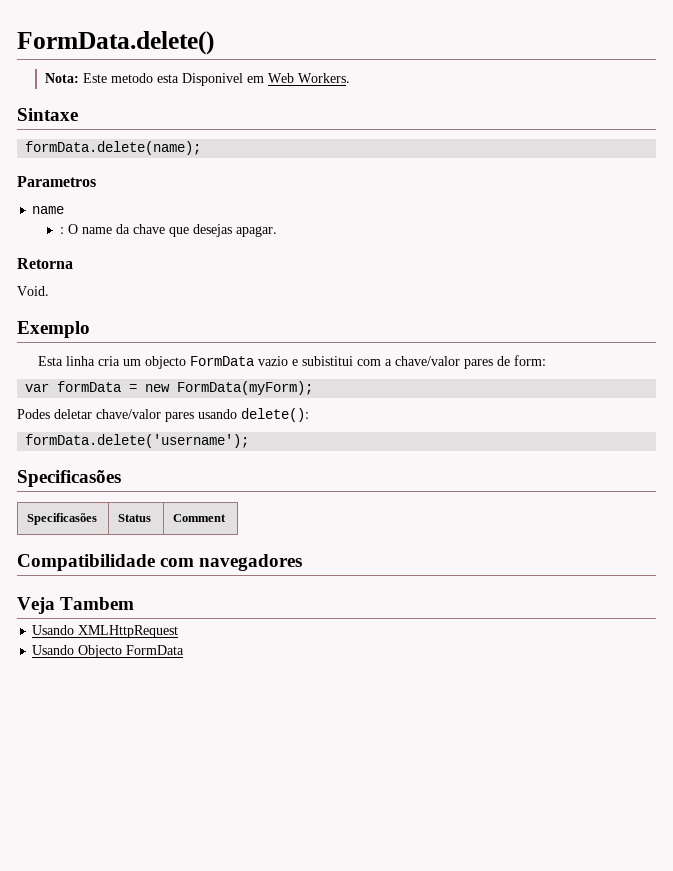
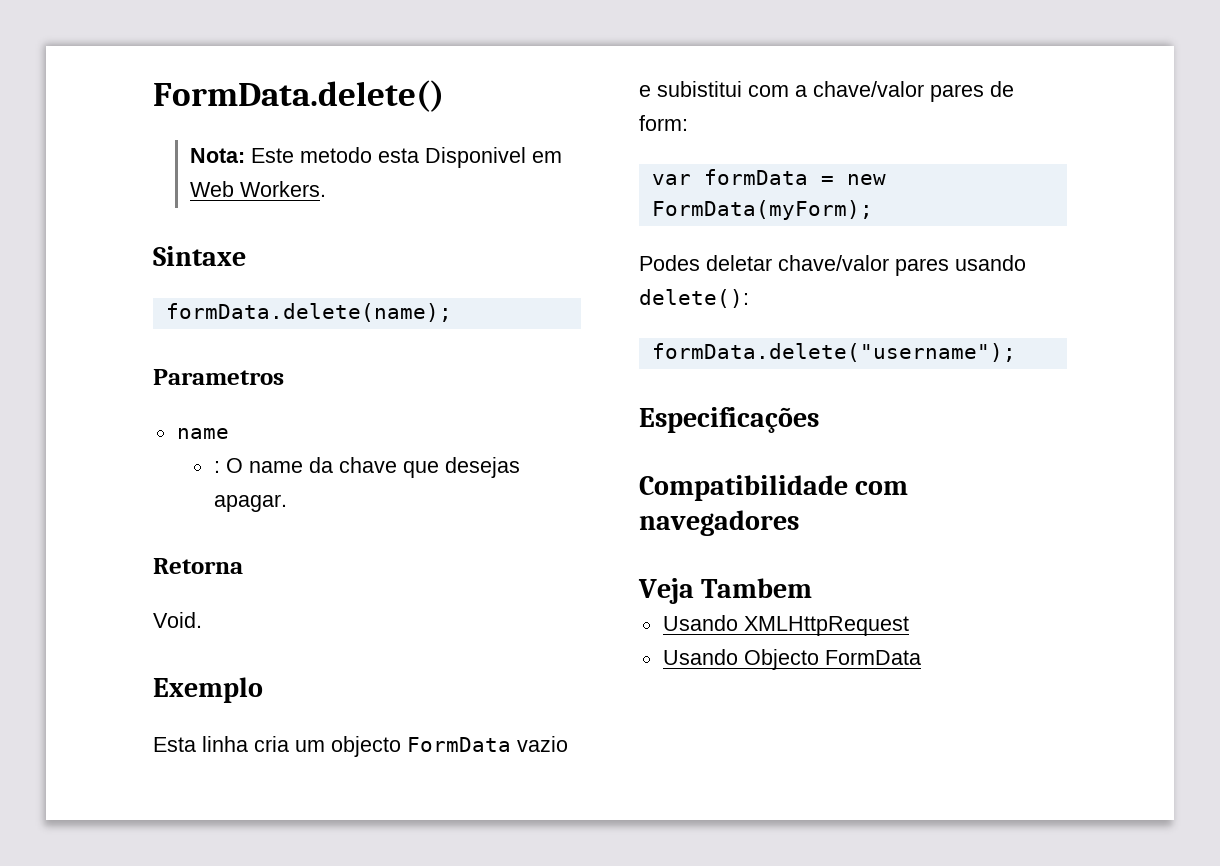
[25,434,250,448] [17,470,121,487] [27,513,98,525] [118,514,152,522] [173,514,227,522] formData.delete('username'); // Specificasões // Specificasões | Status | Comment -> [651,343,1016,362] [639,407,819,433] formData.delete("username"); // Especificações

